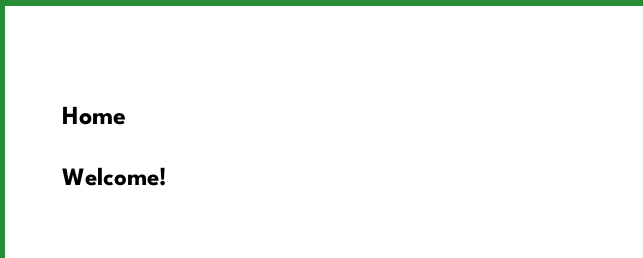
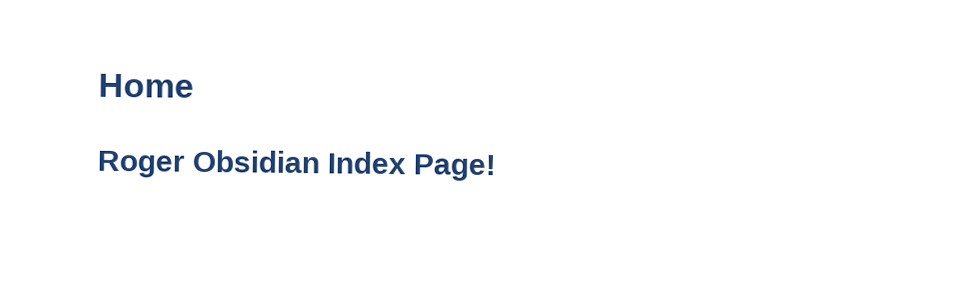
[62,167,167,186] Welcome! -> [97,149,497,182] Roger Obsidian Index Page!

